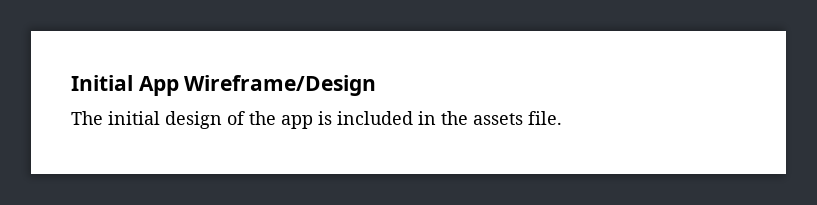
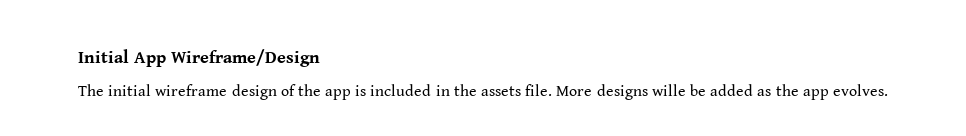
(160, 118) none -> [155,84,228,96] wireframe
(562, 118) none -> [556,84,888,100] More designs wille be added as the app evolves.

